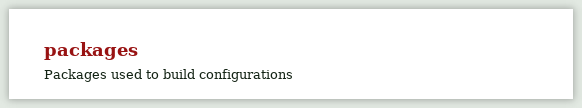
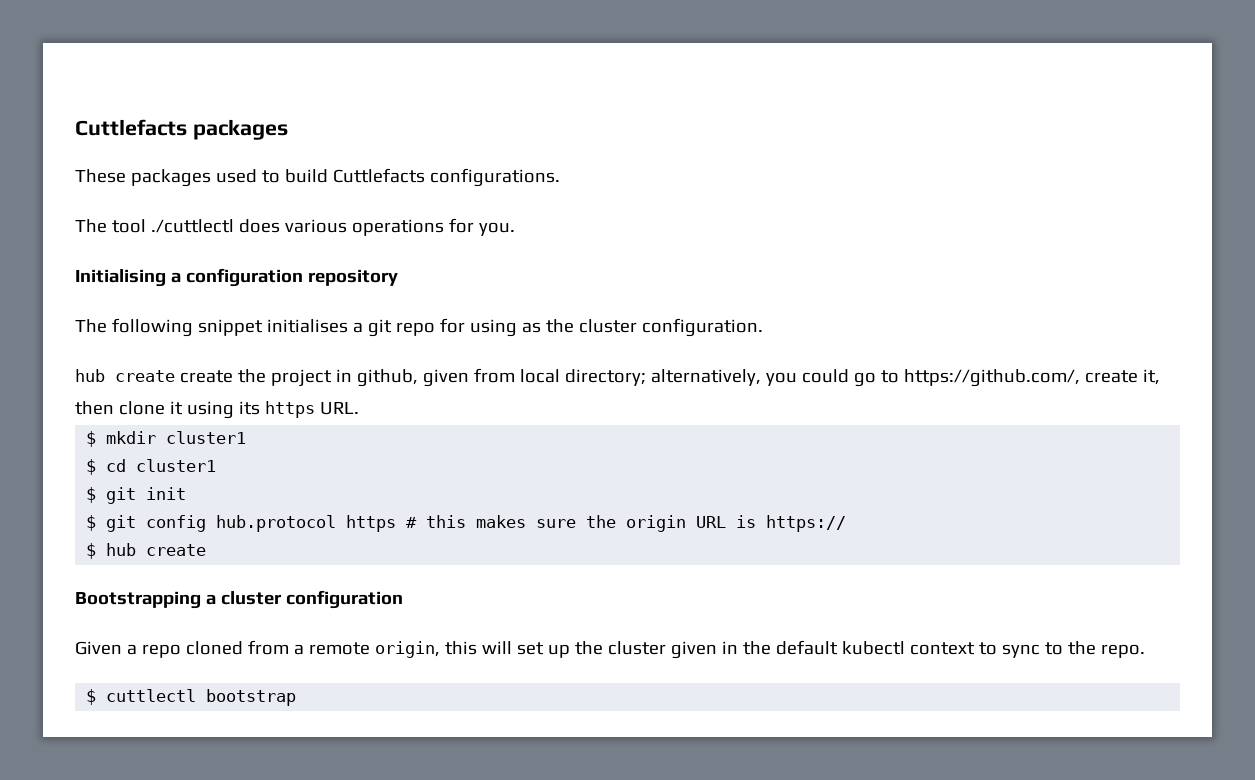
(44, 51) none -> [75,119,187,136] Cuttlefacts
[44,69,107,82] Packages -> [75,169,211,187] These packages
[199,69,293,82] configurations -> [332,168,560,187] [75,218,515,236] [75,268,398,287] [75,318,763,337] [75,368,1160,387] [75,401,359,419] [86,431,247,447] [86,459,217,475] [86,487,187,504] [86,515,847,532] [86,543,207,559] [75,590,403,609] [75,640,1145,659] [86,689,297,706] Cuttlefacts configurations. // The tool ./cuttlectl does various operations for you. // Initialising a configuration repository // The following snippet initialises a git repo for using as the cluster configuration. // hub create create the project in github, given from local directory; alternatively, you could go to https://github.com/, create it, then clone it using its https URL. // $ mkdir cluster1 // $ cd cluster1 // $ git init // $ git config hub.protocol https # this makes sure the origin URL is https:// // $ hub create // Bootstrapping a cluster configuration // Given a repo cloned from a remote origin, this will set up the cluster given in the default kubectl context to sync to the repo. // $ cuttlectl bootstrap

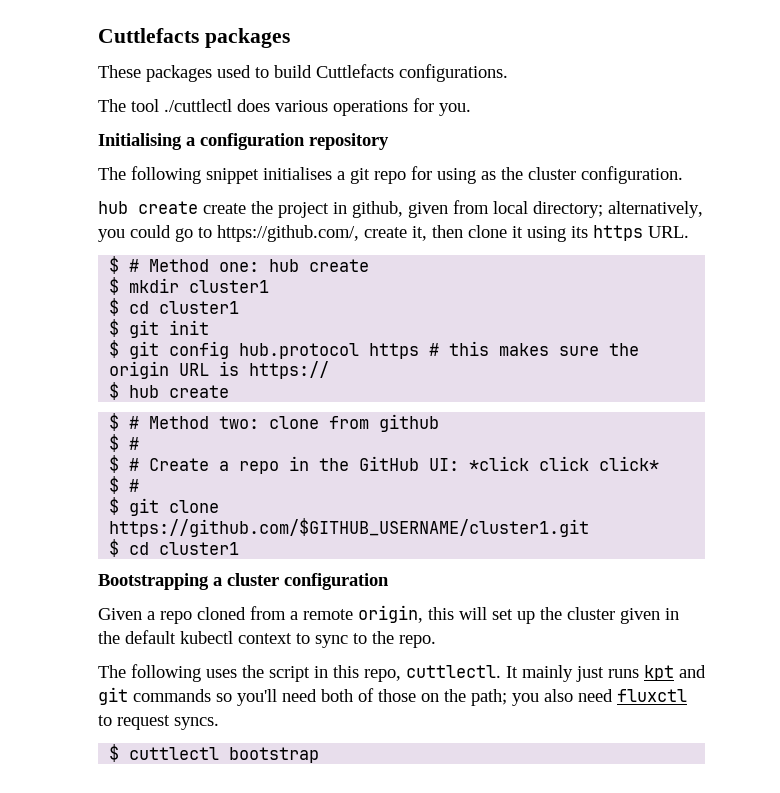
(359, 408) none -> [109,256,370,274] // $ # Method one: hub create
(207, 550) none -> [109,413,440,432] [109,434,140,452] [109,455,660,474] [109,476,140,494] [109,497,220,516] [109,518,590,537] [109,539,240,557] // $ # Method two: clone from github // $ # // $ # Create a repo in the GitHub UI: *click click click* // $ # // $ git clone https://github.com/$GITHUB_USERNAME/cluster1.git // $ cd cluster1
(1145, 651) none -> [98,664,706,682] [98,687,687,706] [98,715,219,730] // The following uses the script in this repo, cuttlectl. It mainly just runs kpt and git commands so you'll need both of those on the path; you also need fluxctl to request syncs.

